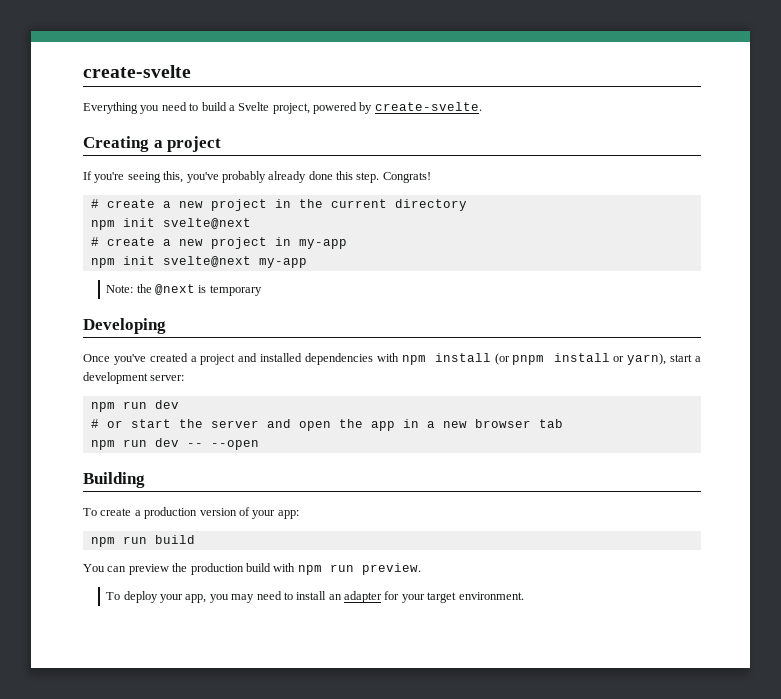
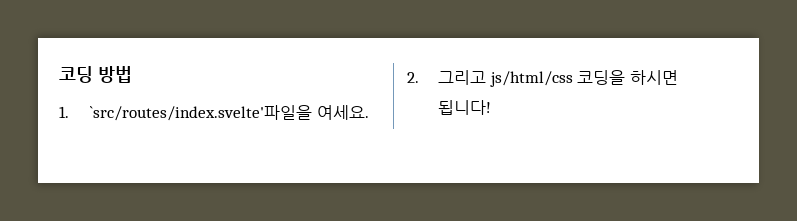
[83,65,191,78] [83,102,482,114] [83,136,222,152] [83,171,431,183] [90,199,467,211] [90,218,251,230] [90,237,347,249] [90,256,307,268] [106,284,262,296] [83,318,166,334] [83,353,702,365] [83,372,185,384] [90,400,179,412] [90,419,563,431] [90,438,259,450] [83,472,145,488] [83,507,299,519] [90,535,195,547] [83,563,421,575] [106,591,524,603] create-svelte // Everything you need to build a Svelte project, powered by create-svelte. // Creating a project // If you're seeing this, you've probably already done this step. Congrats! // # create a new project in the current directory // npm init svelte@next // # create a new project in my-app // npm init svelte@next my-app // Note: the @next is temporary // Developing // Once you've created a project and installed dependencies with npm install (or pnpm install or yarn), start a development server: // npm run dev // # or start the server and open the app in a new browser tab // npm run dev -- --open // Building // To create a production version of your app: // npm run build // You can preview the production build with npm run preview. // To deploy your app, you may need to install an adapter for your target environment. -> [59,66,132,83] [59,105,369,121] [407,70,678,87] [438,100,492,115] 코딩 방법 // 1. `src/routes/index.svelte'파일을 여세요. // 2. 그리고 js/html/css 코딩을 하시면 됩니다!

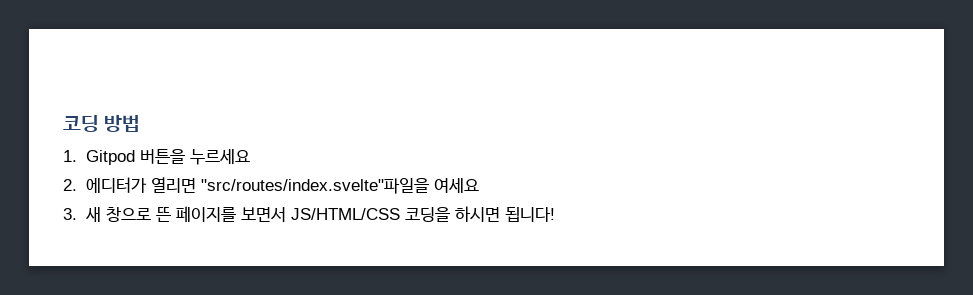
[90,105,369,121] [407,70,573,87] `src/routes/index.svelte'파일을 여세요. // 2. 그리고 js/html/css -> [85,149,250,165] [63,177,479,194] [63,206,400,222] Gitpod 버튼을 누르세요 // 2. 에디터가 열리면 "src/routes/index.svelte"파일을 여세요 // 3. 새 창으로 뜬 페이지를 보면서 JS/HTML/CSS

